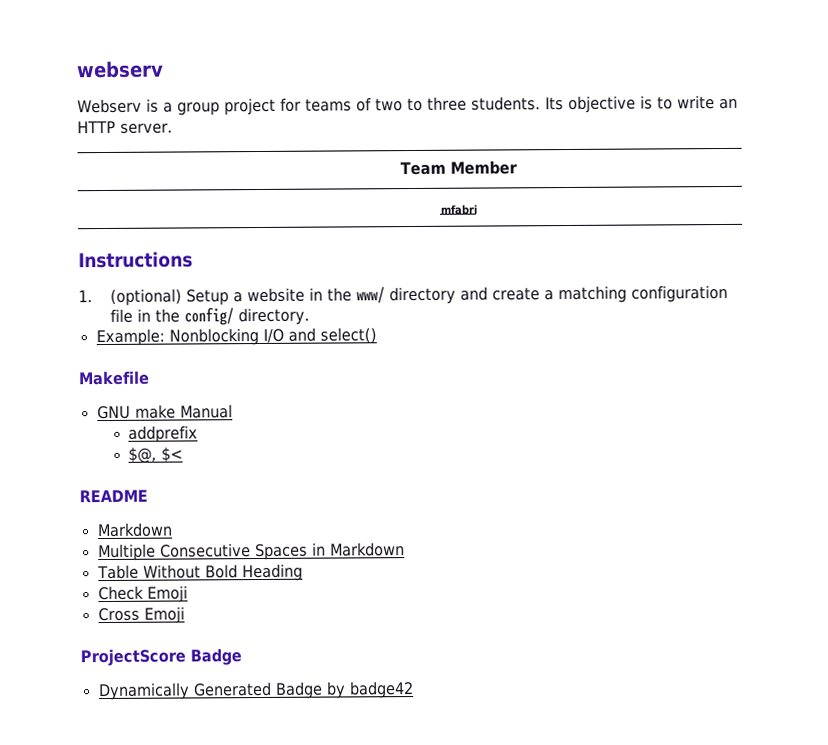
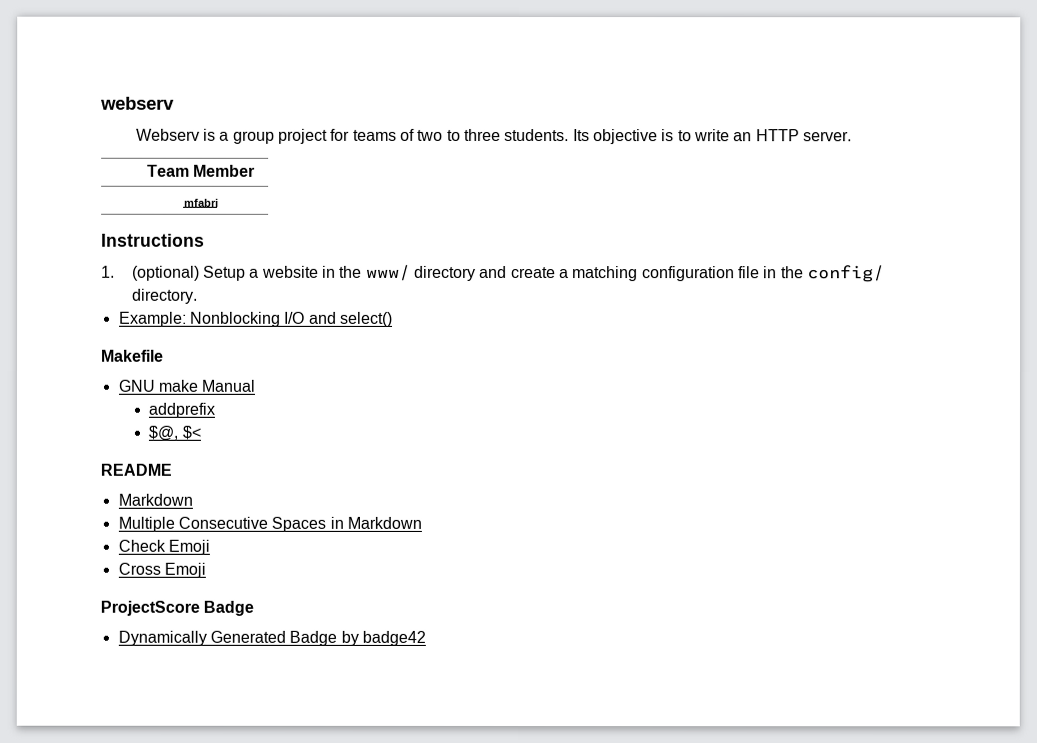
[96,563,303,582] // Table Without Bold Heading -> (422, 522) none

